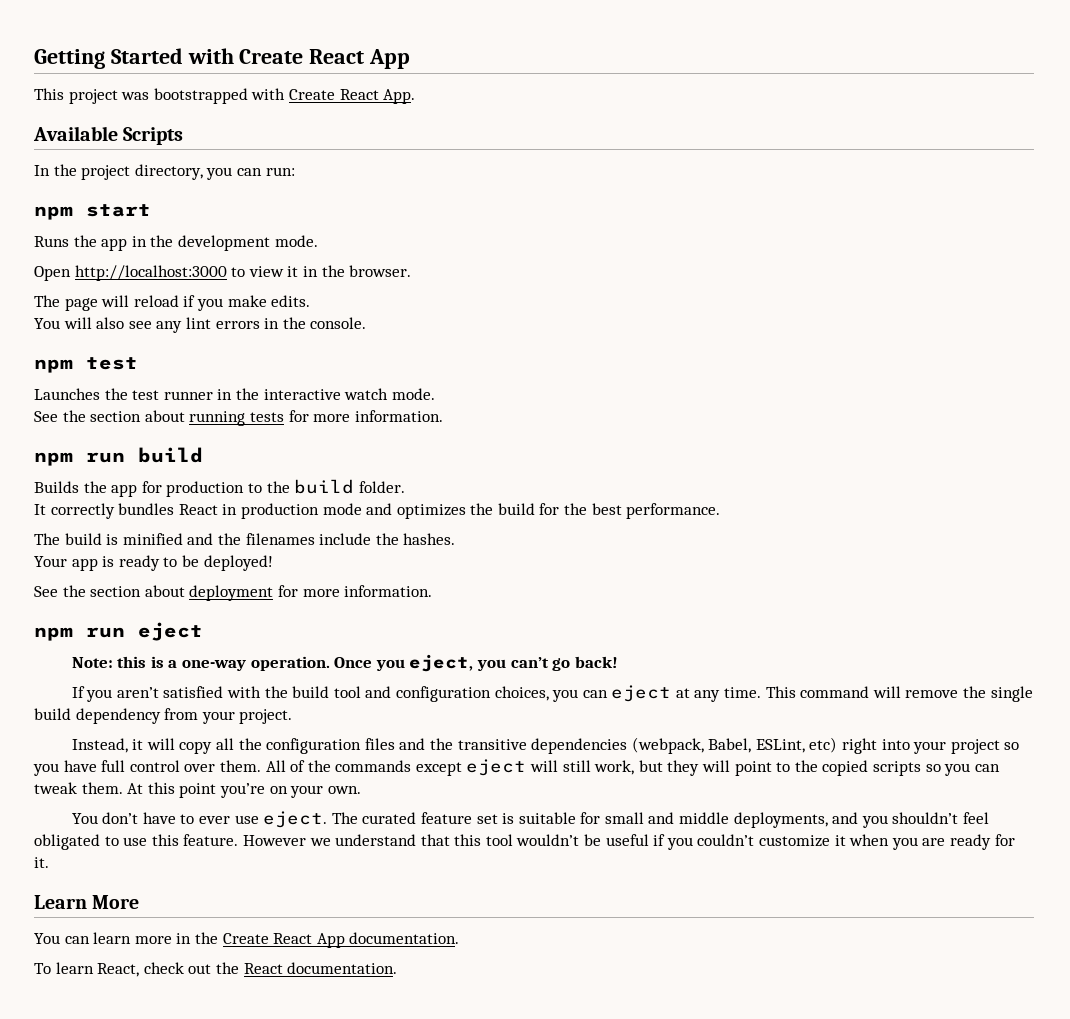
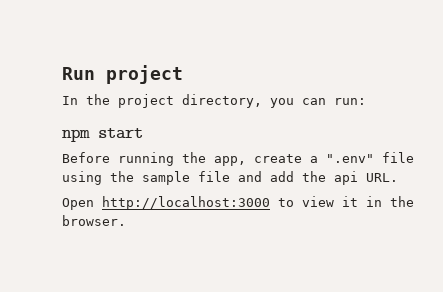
[34,48,411,69] [34,88,416,104] [33,126,184,145] Getting Started with Create React App // This project was bootstrapped with Create React App. // Available Scripts -> [62,65,183,84] Run project
[34,235,318,251] Runs the app in the development mode. -> [62,152,414,166] [62,171,398,185] Before running the app, create a ".env" file using the sample file and add the api URL.
[34,295,311,311] [34,317,367,333] [34,357,138,373] [34,388,435,400] [34,410,443,426] [34,447,203,466] [34,479,405,497] [34,503,721,519] [34,533,456,545] [34,555,273,571] [34,585,433,601] [34,622,203,641] [71,654,618,672] [71,685,1033,702] [34,708,293,724] [71,737,1020,754] [33,759,1000,776] [34,782,361,798] [71,811,990,828] [34,834,1015,850] [34,857,49,868] [34,895,140,909] [34,932,460,948] [34,962,398,977] // The page will reload if you make edits. // You will also see any lint errors in the console. // npm test // Launches the test runner in the interactive watch mode. // See the section about running tests for more information. // npm run build // Builds the app for production to the build folder. // It correctly bundles React in production mode and optimizes the build for the best performance. // The build is minified and the filenames include the hashes. // Your app is ready to be deployed! // See the section about deployment for more information. // npm run eject // Note: this is a one-way operation. Once you eject, you can’t go back! // If you aren’t satisfied with the build tool and configuration choices, you can eject at any time. This command will remove the single build dependency from your project. // Instead, it will copy all the configuration files and the transitive dependencies (webpack, Babel, ESLint, etc) right into your project so you have full control over them. All of the commands except eject will still work, but they will point to the copied scripts so you can tweak them. At this point you’re on your own. // You don’t have to ever use eject. The curated feature set is suitable for small and middle deployments, and you shouldn’t feel obligated to use this feature. However we understand that this tool wouldn’t be useful if you couldn’t customize it when you are ready for it. // Learn More // You can learn more in the Create React App documentation. // To learn React, check out the React documentation. -> (126, 220) none

